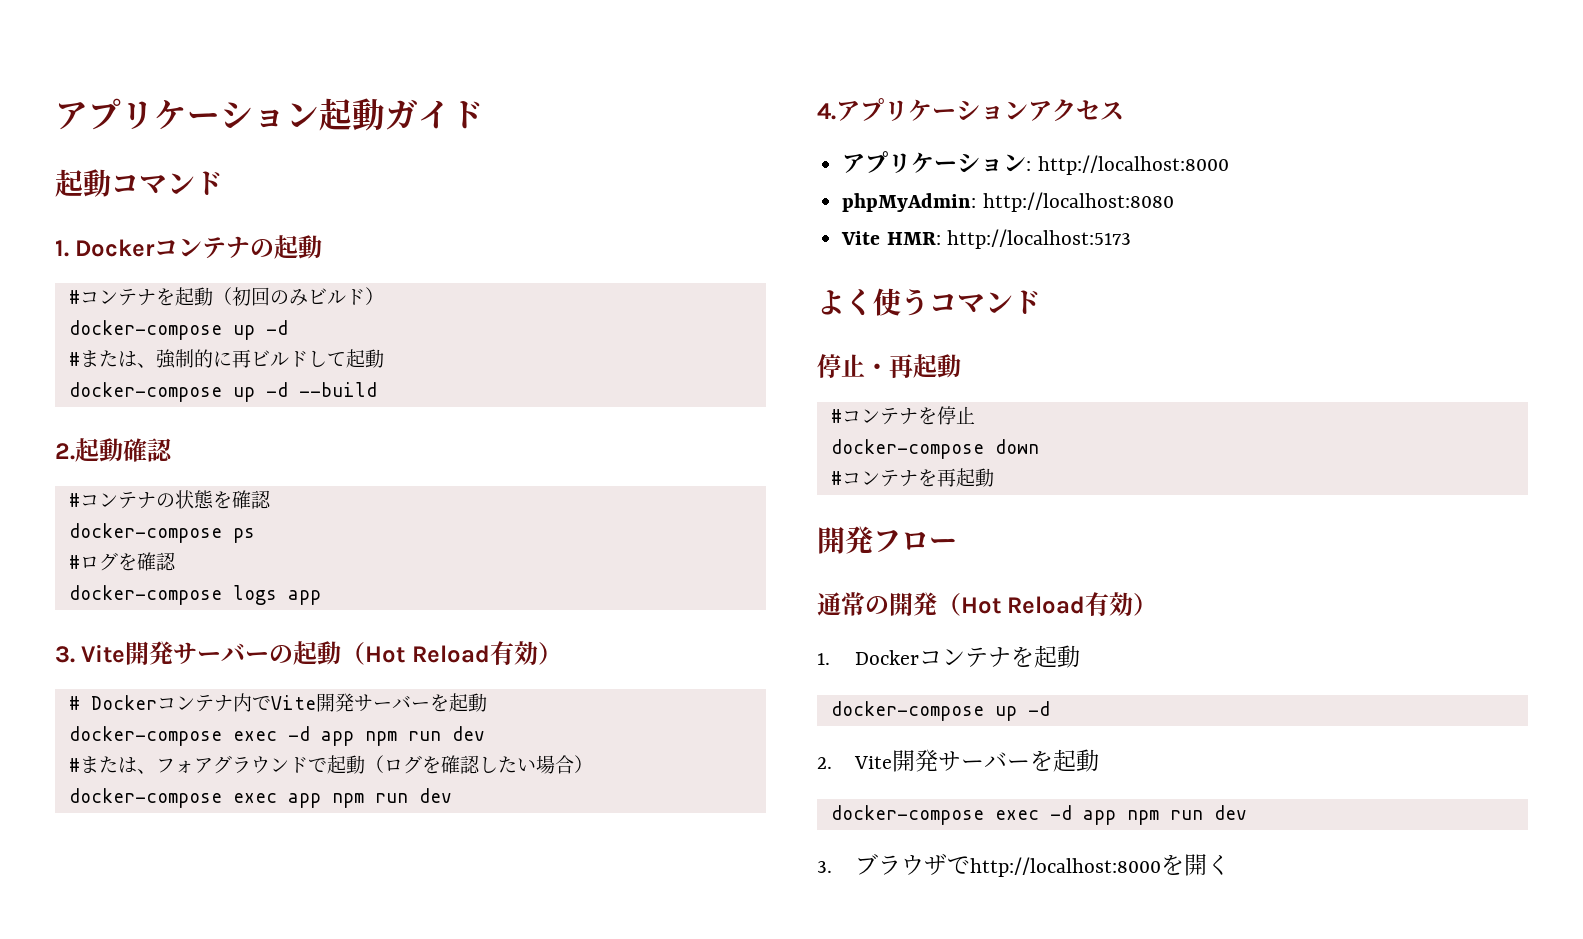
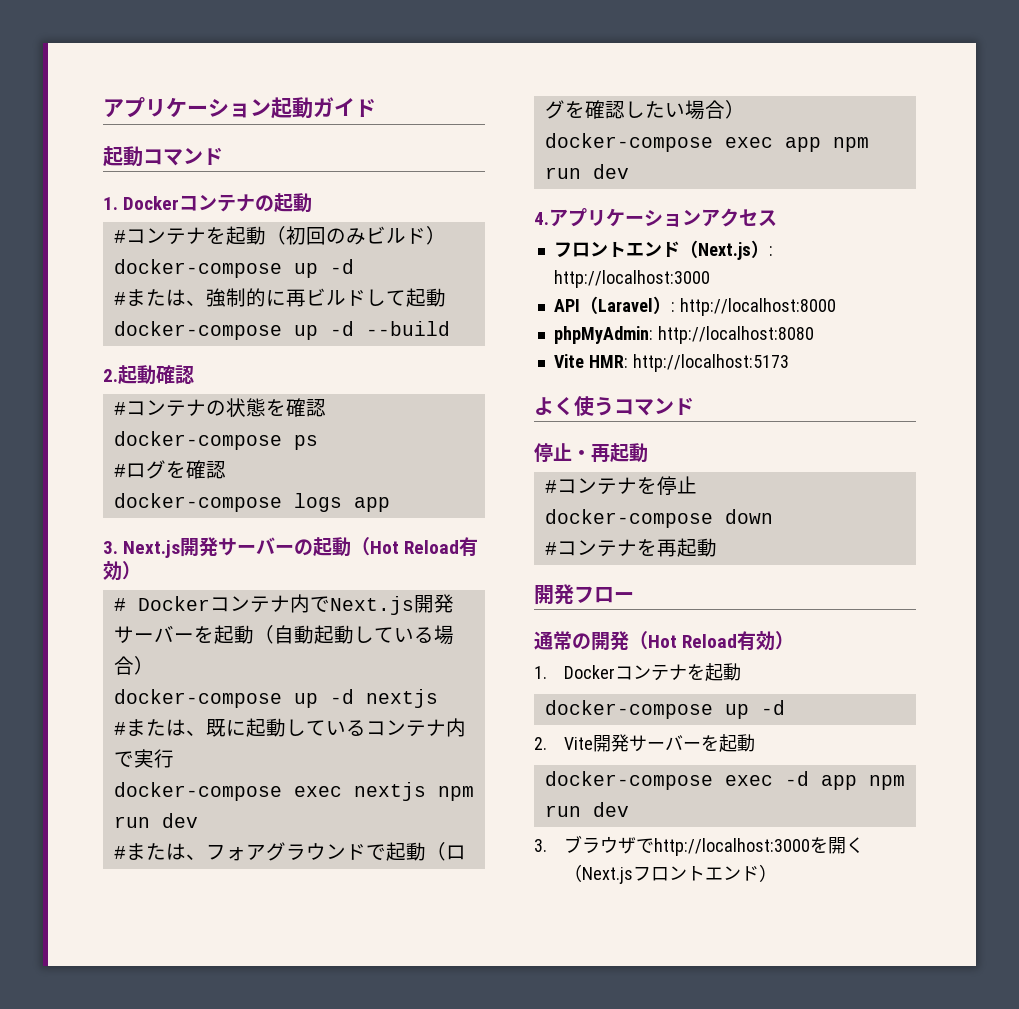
[81,644,126,663] Vite -> [123,540,181,558] Next.js
[270,693,487,712] [68,726,354,746] Vite開発サーバーを起動 // docker-compose exec -d app -> [329,594,454,615] [113,625,454,645] [113,656,154,675] [113,689,438,708] [113,718,466,737] [113,749,174,768] [113,782,426,801] Next.js開発サーバーを起動（自動起動している場合） // docker-compose up -d nextjs // #または、既に起動しているコンテナ内で実行 // docker-compose exec nextjs
[842,151,1027,173] アプリケーション -> [553,240,773,260] [553,270,710,288] [553,296,671,314] フロントエンド（Next.js）: http://localhost:3000 // API（Laravel）
[970,854,1231,877] http://localhost:8000を開く -> [653,837,864,856] [563,864,777,884] http://localhost:3000を開く（Next.jsフロントエンド）

